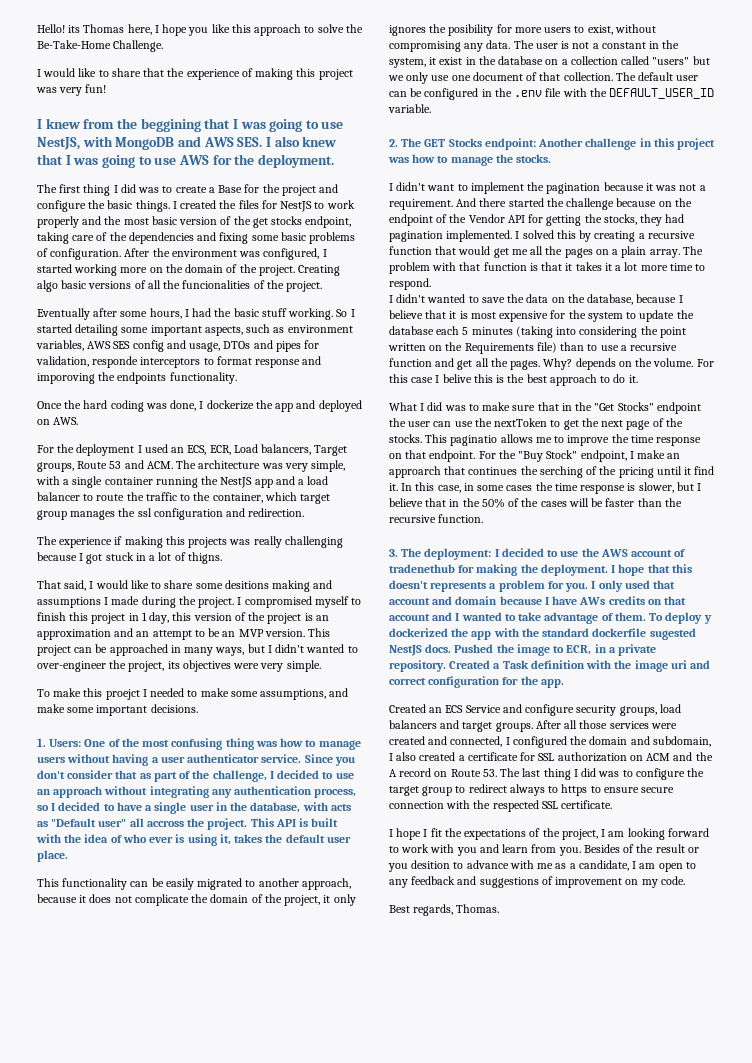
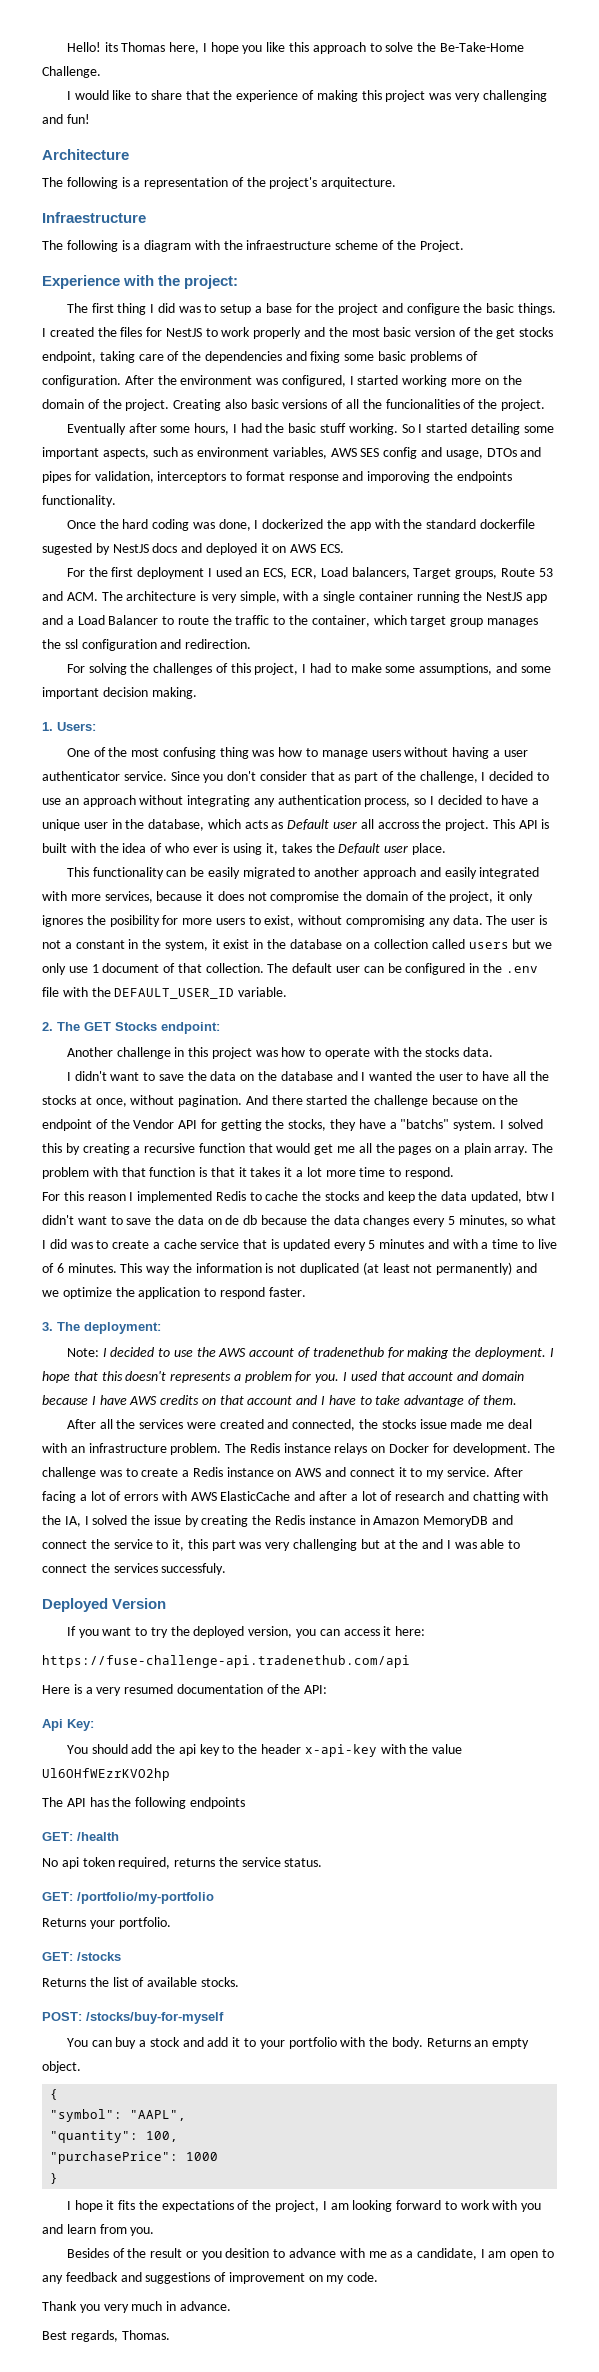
(83, 91) none -> [482,90,547,102] [42,114,63,124] challenging and
[37,118,344,132] [37,136,337,150] [37,154,334,168] I knew from the beggining that I was going to use NestJS, with MongoDB and AWS SES. I also knew that I was going to use AWS for the deployment. -> [42,149,129,160] [42,177,397,189] [42,212,146,223] [42,240,464,252] [42,275,239,289] Architecture // The following is a representation of the project's arquitecture. // Infraestructure // The following is a diagram with the infraestructure scheme of the Project. // Experience with the project:
[175,185,243,193] create a Base -> [220,303,292,315] setup a base
[37,280,58,292] algo -> [224,399,247,409] also
[92,356,139,368] responde -> (154, 477) none
[206,400,362,412] [37,417,79,425] [37,444,75,453] dockerize the app and deployed on AWS. // For the -> [262,519,535,531] [42,543,345,555] [66,567,134,577] dockerized the app with the standard dockerfile sugested by NestJS docs and deployed it on AWS ECS. // For the first
[261,463,283,469] was -> [200,591,209,601] is
[307,476,329,485] [37,492,80,501] load balancer -> [77,615,159,625] Load Balancer
[37,536,343,548] [37,552,222,564] [37,580,333,592] [37,596,362,608] [37,612,329,624] [37,628,331,640] [37,644,358,656] [37,660,321,672] [37,688,185,700] The experience if making this projects was really challenging because I got stuck in a lot of thigns. // That said, I would like to share some desitions making and assumptions I made during the project. I compromised myself to finish this project in 1 day, this version of the project is an approximation and an attempt to be an MVP version. This project can be approached in many ways, but I didn't wanted to over-engineer the project, its objectives were very simple. // To make this proejct I needed -> [66,663,331,675] For solving the challenges of this project, I had
[37,704,198,716] make some important decisions. -> [520,666,551,673] [42,687,197,699] some important decision making.
(82, 743) none -> (96, 726) //
[154,802,187,814] single -> [42,819,80,831] unique
[302,802,328,811] with -> [207,819,241,829] which
[51,818,127,827] "Default user" -> [287,819,358,830] Default user
[285,834,325,843] default -> [338,843,381,854] Default
[301,878,351,890] approach, -> [362,867,540,879] [42,891,153,903] approach and easily integrated with more services,
[134,894,189,906] complicate -> [270,891,340,903] compromise
[652,57,690,65] "users" -> [468,942,509,949] users
[451,75,471,81] one -> [91,964,99,973] 1
(536, 144) none -> (220, 1028) //
[450,154,552,166] [389,182,706,194] [389,199,453,210] manage the stocks. // I didn't want to implement the pagination because it was not a requirement. -> [324,1047,494,1059] [66,1071,549,1081] [42,1095,243,1107] operate with the stocks data. // I didn't want to save the data on the database and I wanted the user to have all the stocks at once, without pagination.
[665,214,685,223] [389,230,513,242] had pagination implemented. -> [358,1119,497,1131] have a "batchs" system.
[389,294,683,305] [389,310,694,322] [389,326,686,338] [388,342,678,354] [389,358,714,370] [389,374,638,386] [389,402,701,414] [389,418,683,430] [389,434,702,446] [389,450,681,462] [389,466,715,478] [389,482,702,494] [389,498,682,508] [389,514,484,523] I didn't wanted to save the data on the database, because I believe that it is most expensive for the system to update the database each 5 minutes (taking into considering the point written on the Requirements file) than to use a recursive function and get all the pages. Why? depends on the volume. For this case I belive this is the best approach to do it. // What I did was to make sure that in the "Get Stocks" endpoint the user can use the nextToken to get the next page of the stocks. This paginatio allows me to improve the time response on that endpoint. For the "Buy Stock" endpoint, I make an approarch that continues the serching of the pricing until it find it. In this case, in some cases the time response is slower, but I believe that in the 50% of the cases will be faster than the recursive function. -> [42,1191,556,1203] [42,1215,557,1227] [42,1239,557,1251] [42,1262,537,1275] [42,1287,306,1299] For this reason I implemented Redis to cache the stocks and keep the data updated, btw I didn't want to save the data on de db because the data changes every 5 minutes, so what I did was to create a cache service that is updated every 5 minutes and with a time to live of 6 minutes. This way the information is not duplicated (at least not permanently) and we optimize the application to respond faster.
(492, 554) none -> [66,1348,99,1357] // Note:
[598,580,623,592] only -> (348, 1376) none
[579,597,606,605] AWs -> [129,1396,158,1405] AWS
[461,612,502,621] wanted -> [328,1395,356,1405] have
[649,612,712,624] [389,628,696,640] [389,644,657,656] [389,660,711,672] [389,676,564,688] [389,704,681,716] [389,720,533,732] To deploy y dockerized the app with the standard dockerfile sugested NestJS docs. Pushed the image to ECR, in a private repository. Created a Task definition with the image uri and correct configuration for the app. // Created an ECS Service and configure security groups, load balancers and target groups. -> (517, 1400) //
[579,720,608,729] those -> [116,1419,136,1429] the
[505,736,711,748] [389,752,713,762] [389,768,705,780] [389,784,675,796] [389,800,613,812] [389,828,442,840] I configured the domain and subdomain, I also created a certificate for SSL authorization on ACM and the A record on Route 53. The last thing I did was to configure the target group to redirect always to https to ensure secure connection with the respected SSL certificate. // I hope I fit -> [358,1419,532,1429] [42,1443,556,1455] [42,1467,523,1479] [42,1491,549,1503] [42,1515,513,1527] [42,1539,521,1551] [42,1563,227,1575] [42,1598,167,1612] [66,1626,426,1638] [42,1655,410,1668] [42,1684,328,1696] [42,1719,94,1731] [66,1744,463,1757] [42,1768,170,1781] [42,1797,245,1809] [42,1832,119,1841] [42,1857,323,1869] [42,1892,214,1904] [42,1917,171,1929] [42,1952,121,1961] [42,1977,239,1987] [42,2012,224,2024] [66,2037,530,2049] [42,2061,81,2073] [50,2089,59,2100] [50,2109,187,2122] [50,2130,179,2143] [50,2151,219,2164] [50,2173,59,2184] [66,2200,136,2212] the stocks issue made me deal with an infrastructure problem. The Redis instance relays on Docker for development. The challenge was to create a Redis instance on AWS and connect it to my service. After facing a lot of errors with AWS ElasticCache and after a lot of research and chatting with the IA, I solved the issue by creating the Redis instance in Amazon MemoryDB and connect the service to it, this part was very challenging but at the and I was able to connect the services successfuly. // Deployed Version // If you want to try the deployed version, you can access it here: // https://fuse-challenge-api.tradenethub.com/api // Here is a very resumed documentation of the API: // Api Key: // You should add the api key to the header x-api-key with the value Ul6OHfWEzrKVO2hp // The API has the following endpoints // GET: /health // No api token required, returns the service status. // GET: /portfolio/my-portfolio // Returns your portfolio. // GET: /stocks // Returns the list of available stocks. // POST: /stocks/buy-for-myself // You can buy a stock and add it to your portfolio with the body. Returns an empty object. // { // "symbol": "AAPL", // "quantity": 100, // "purchasePrice": 1000 // } // I hope it fits
(581, 851) none -> (155, 2231) //
(685, 880) none -> [42,2301,231,2313] // Thank you very much in advance.

